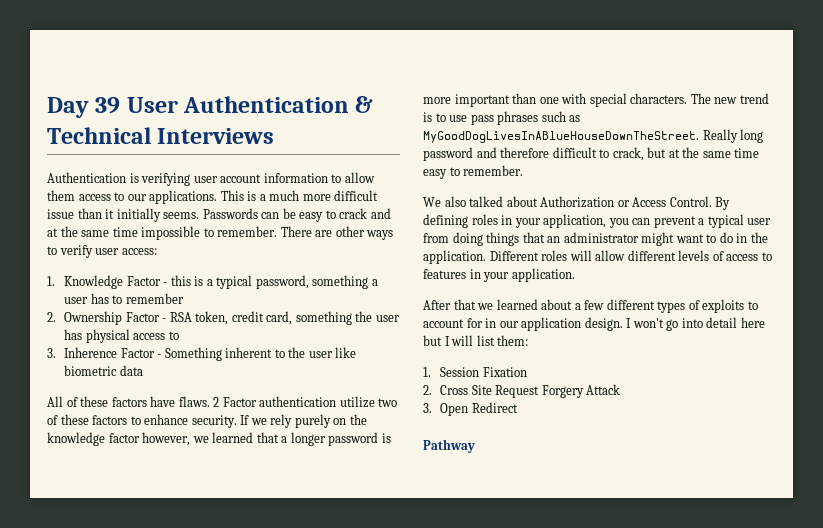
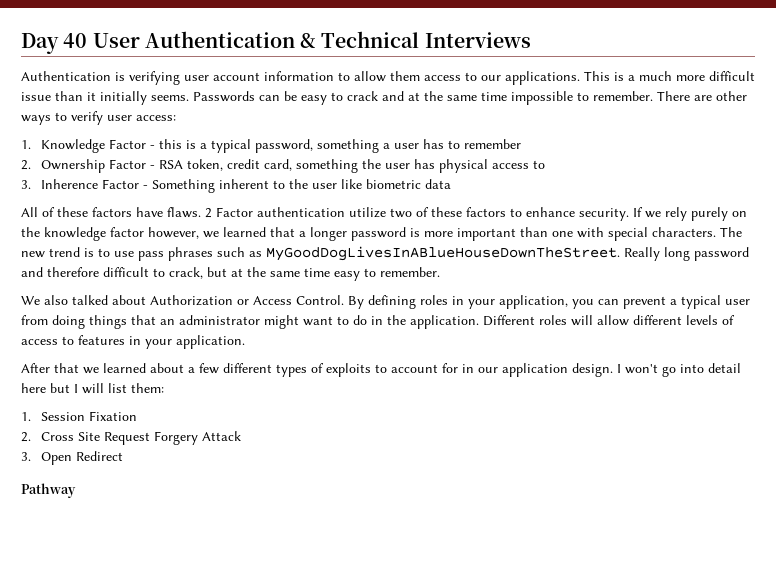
[95,97,121,114] 39 -> [63,33,88,48] 40

